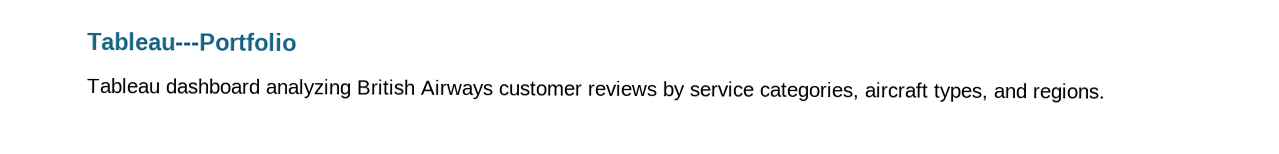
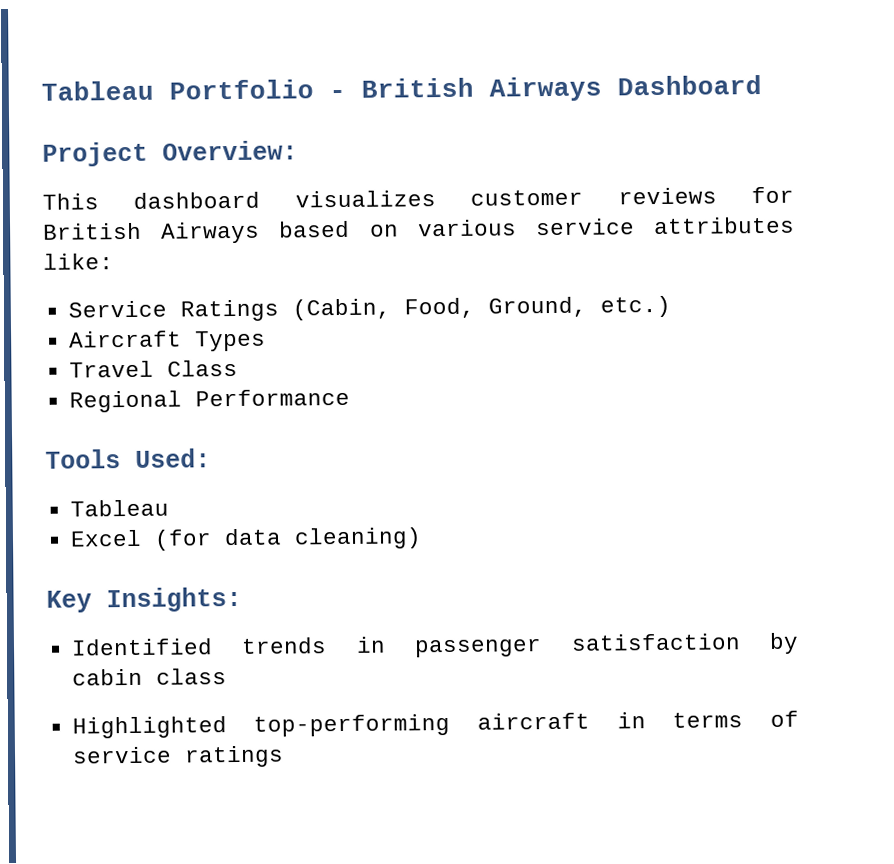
[87,31,297,52] [86,77,1105,103] Tableau---Portfolio // Tableau dashboard analyzing British Airways customer reviews by service categories, aircraft types, and regions. -> [41,75,762,102] [42,140,298,167] [42,186,794,210] [43,216,796,244] [43,253,114,270] [67,295,671,322] [68,330,266,352] [68,359,238,378] [68,388,350,413] [45,448,211,469] [69,499,169,517] [69,527,422,551] [46,586,242,613] [70,632,799,658] [71,668,227,686] [71,710,799,739] [71,745,284,768] Tableau Portfolio - British Airways Dashboard // Project Overview: // This dashboard visualizes customer reviews for British Airways based on various service attributes like: // Service Ratings (Cabin, Food, Ground, etc.) // Aircraft Types // Travel Class // Regional Performance // Tools Used: // Tableau // Excel (for data cleaning) // Key Insights: // Identified trends in passenger satisfaction by cabin class // Highlighted top-performing aircraft in terms of service ratings

